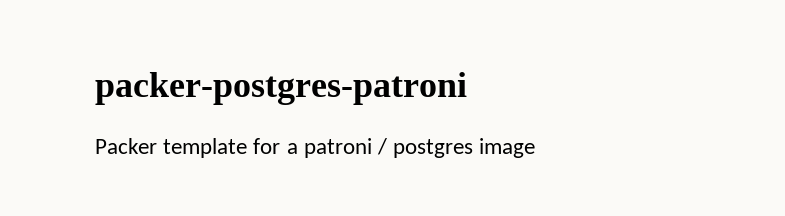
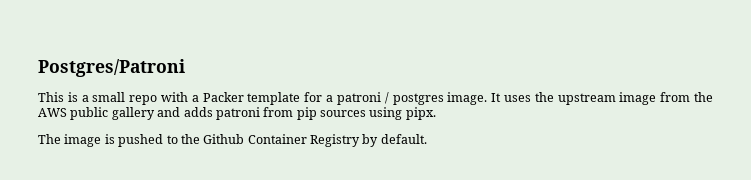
[95,72,467,105] packer-postgres-patroni // -> [38,59,185,77] [38,92,199,105] Postgres/Patroni // This is a small repo with a
[479,138,536,158] image -> [447,92,713,105] [38,107,436,120] [38,134,427,147] image. It uses the upstream image from the AWS public gallery and adds patroni from pip sources using pipx. // The image is pushed to the Github Container Registry by default.

